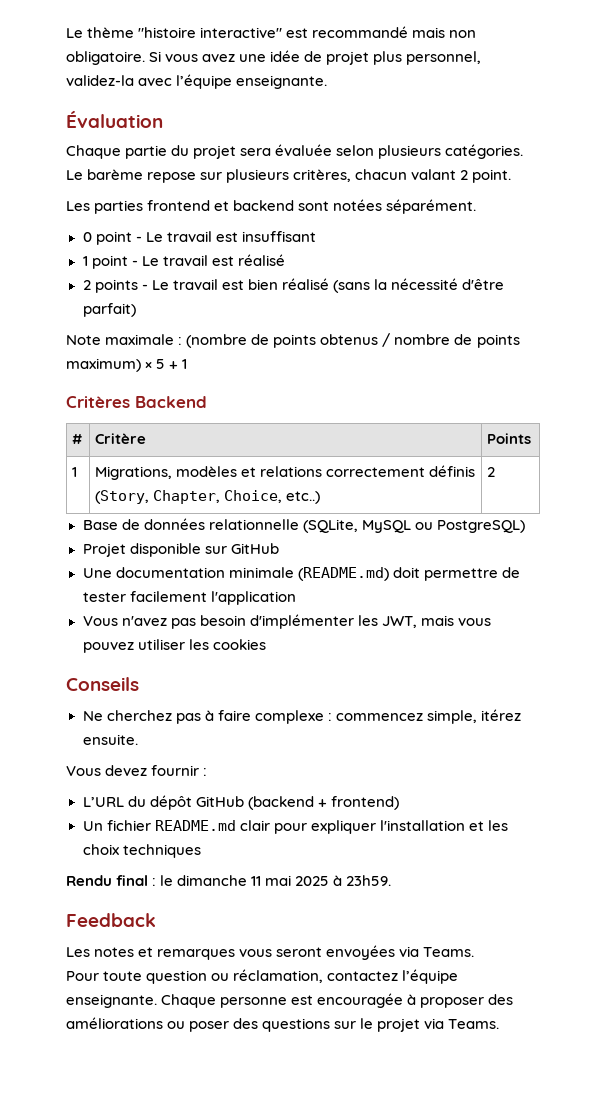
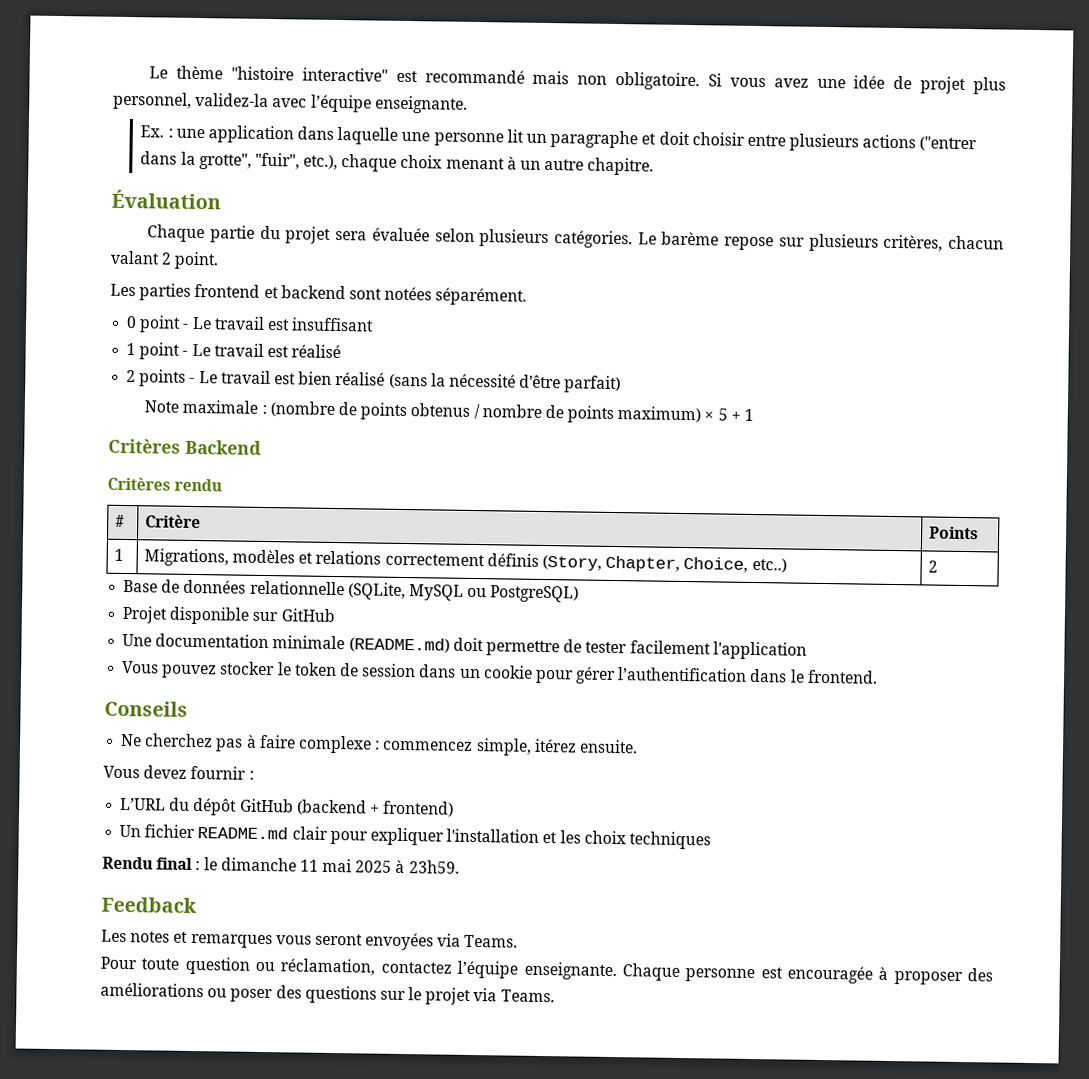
(328, 82) none -> [140,125,978,152] [140,151,655,176] // Ex. : une application dans laquelle une personne lit un paragraphe et doit choisir entre plusieurs actions ("entrer dans la grotte", "fuir", etc.), chaque choix menant à un autre chapitre.
(207, 402) none -> [107,476,223,492] // Critères rendu
[121,614,491,629] [82,639,266,653] n'avez pas besoin d'implémenter les JWT, mais vous pouvez utiliser les cookies -> [161,661,878,685] pouvez stocker le token de session dans un cookie pour gérer l’authentification dans le frontend.

